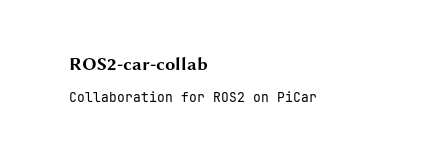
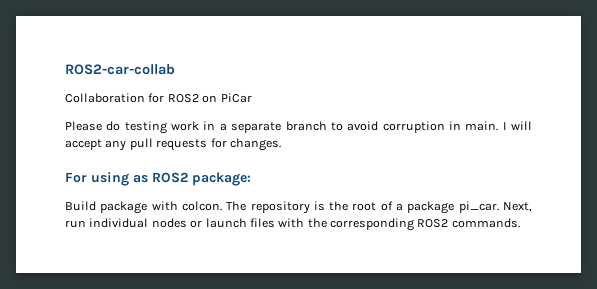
(317, 96) none -> [65,121,532,134] [65,138,281,151] [65,172,251,186] [65,201,533,214] [65,218,520,231] // Please do testing work in a separate branch to avoid corruption in main. I will accept any pull requests for changes. // For using as ROS2 package: // Build package with colcon. The repository is the root of a package pi_car. Next, run individual nodes or launch files with the corresponding ROS2 commands.

